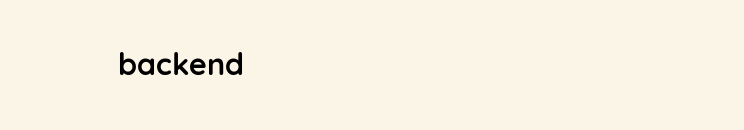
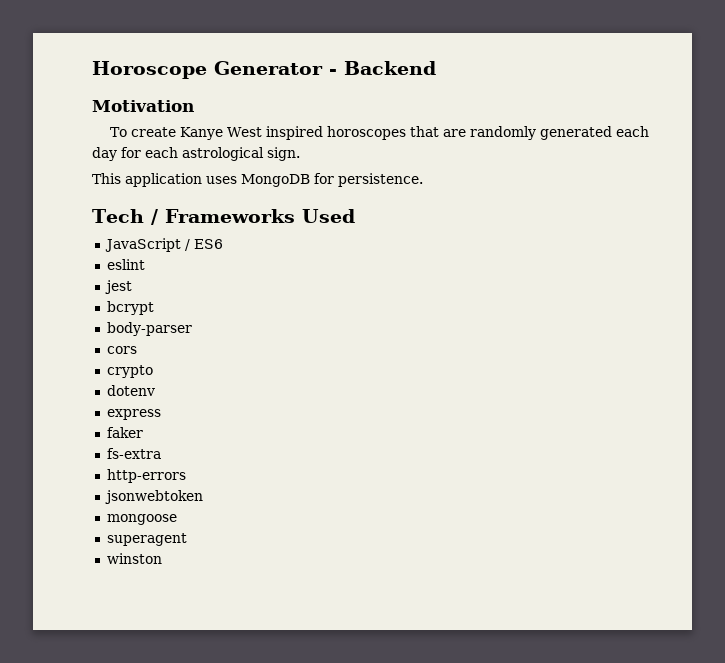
[118,52,244,75] backend -> [92,61,436,79] [92,100,194,112] [110,126,650,140] [92,147,300,161] [92,173,423,187] [92,209,355,225] [104,238,223,252] [106,259,145,270] [104,280,132,294] [106,301,154,315] [106,322,192,336] [106,346,137,354] [106,365,153,378] [106,385,155,396] [106,409,161,420] [106,427,143,438] [106,448,161,459] [106,469,186,483] [104,490,203,504] [106,514,177,525] [106,533,187,546] [106,553,162,564] Horoscope Generator - Backend // Motivation // To create Kanye West inspired horoscopes that are randomly generated each day for each astrological sign. // This application uses MongoDB for persistence. // Tech / Frameworks Used // JavaScript / ES6 // eslint // jest // bcrypt // body-parser // cors // crypto // dotenv // express // faker // fs-extra // http-errors // jsonwebtoken // mongoose // superagent // winston

